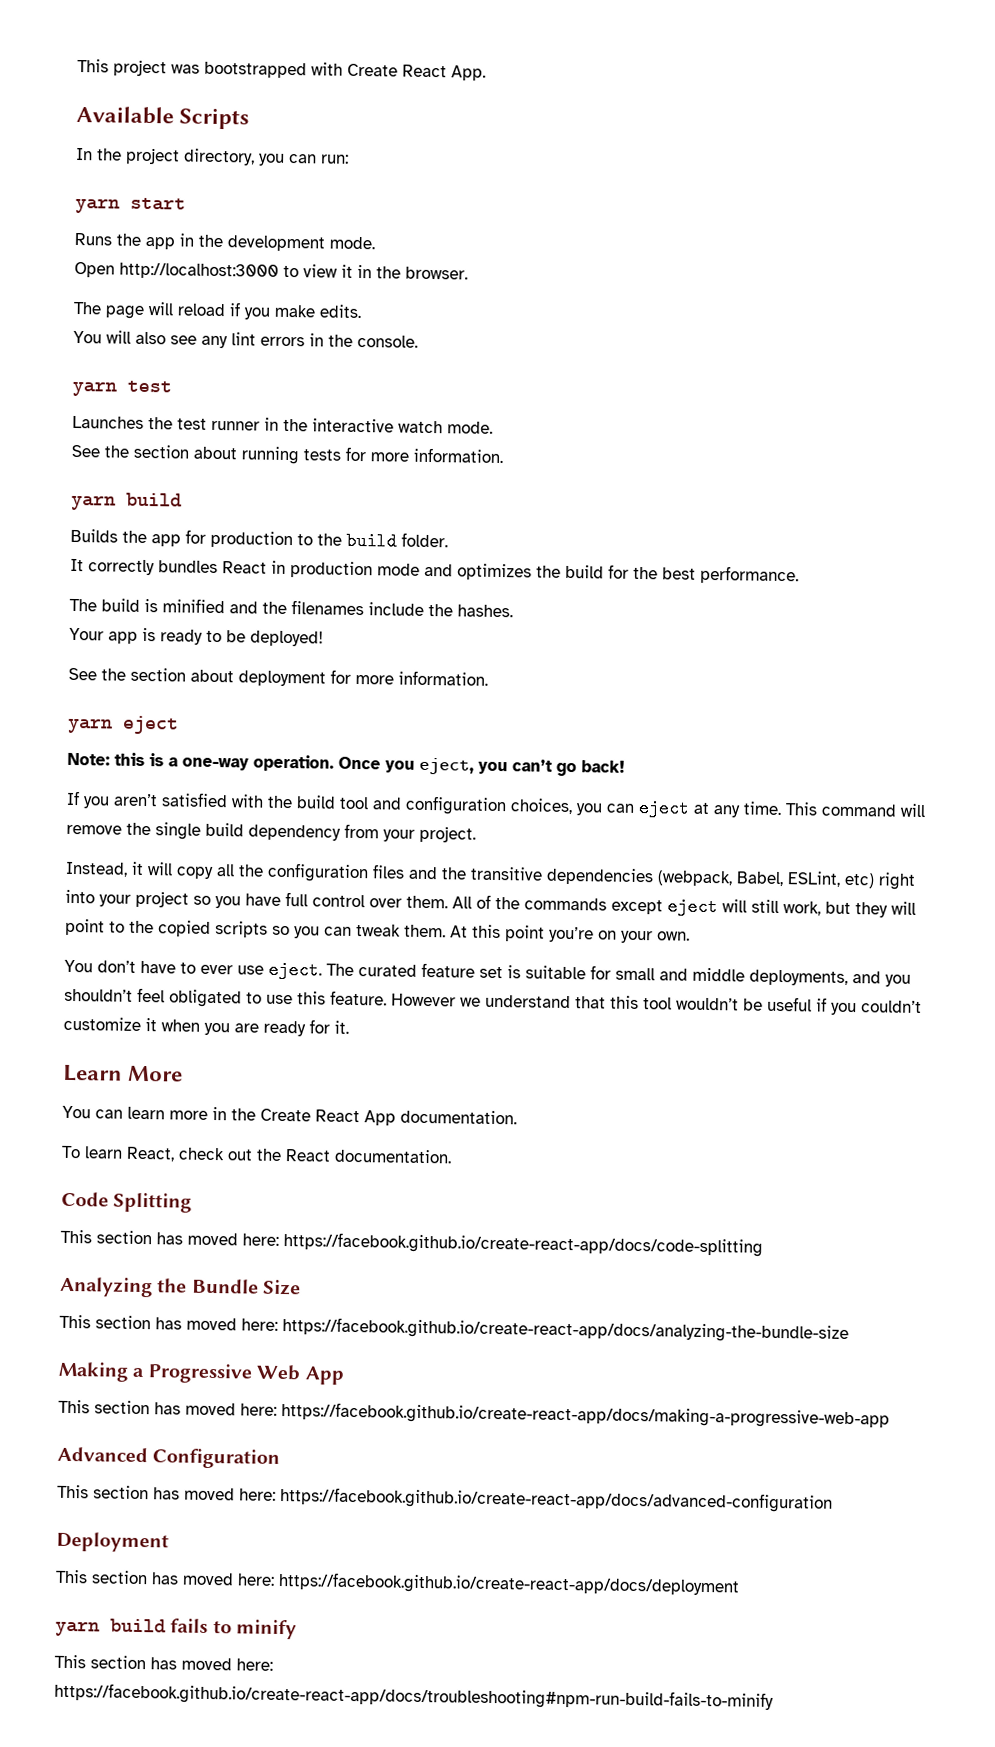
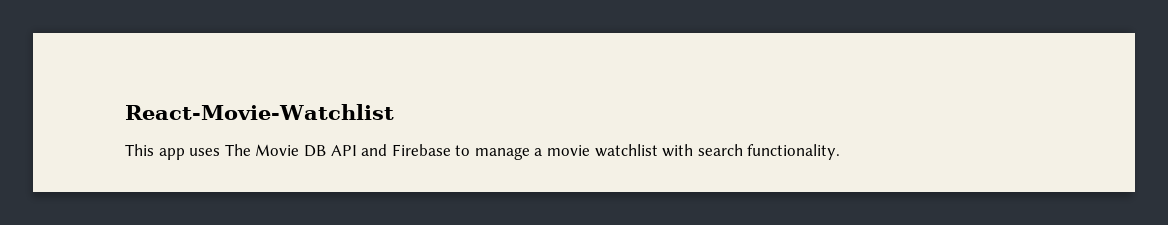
[77,58,486,81] [76,105,250,130] [76,147,349,166] [75,197,186,214] [74,232,375,252] [74,261,468,280] [73,301,362,320] [73,330,418,349] [72,380,172,397] [72,415,493,434] [71,444,504,465] [71,492,182,511] [70,528,448,551] [70,558,799,585] [69,598,513,618] [69,627,324,647] [68,667,488,687] [67,715,179,735] [67,752,625,777] [66,790,926,818] [66,822,476,843] [65,861,916,890] [65,889,916,918] [65,918,690,944] [64,959,911,987] [64,987,922,1016] [63,1016,349,1037] [63,1064,184,1082] [62,1105,517,1126] [61,1145,452,1164] [61,1191,193,1213] [60,1229,763,1257] [59,1276,302,1298] [59,1314,849,1344] [58,1361,345,1385] [58,1399,890,1429] [57,1446,281,1469] [57,1484,833,1513] [56,1531,169,1553] [55,1569,740,1597] [55,1618,298,1640] [54,1654,273,1671] [54,1682,774,1711] This project was bootstrapped with Create React App. // Available Scripts // In the project directory, you can run: // yarn start // Runs the app in the development mode. // Open http://localhost:3000 to view it in the browser. // The page will reload if you make edits. // You will also see any lint errors in the console. // yarn test // Launches the test runner in the interactive watch mode. // See the section about running tests for more information. // yarn build // Builds the app for production to the build folder. // It correctly bundles React in production mode and optimizes the build for the best performance. // The build is minified and the filenames include the hashes. // Your app is ready to be deployed! // See the section about deployment for more information. // yarn eject // Note: this is a one-way operation. Once you eject, you can’t go back! // If you aren’t satisfied with the build tool and configuration choices, you can eject at any time. This command will remove the single build dependency from your project. // Instead, it will copy all the configuration files and the transitive dependencies (webpack, Babel, ESLint, etc) right into your project so you have full control over them. All of the commands except eject will still work, but they will point to the copied scripts so you can tweak them. At this point you’re on your own. // You don’t have to ever use eject. The curated feature set is suitable for small and middle deployments, and you shouldn’t feel obligated to use this feature. However we understand that this tool wouldn’t be useful if you couldn’t customize it when you are ready for it. // Learn More // You can learn more in the Create React App documentation. // To learn React, check out the React documentation. // Code Splitting // This section has moved here: https://facebook.github.io/create-react-app/docs/code-splitting // Analyzing the Bundle Size // This section has moved here: https://facebook.github.io/create-react-app/docs/analyzing-the-bundle-size // Making a Progressive Web App // This section has moved here: https://facebook.github.io/create-react-app/docs/making-a-progressive-web-app // Advanced Configuration // This section has moved here: https://facebook.github.io/create-react-app/docs/advanced-configuration // Deployment // This section has moved here: https://facebook.github.io/create-react-app/docs/deployment // yarn build fails to minify // This section has moved here: https://facebook.github.io/create-react-app/docs/troubleshooting#npm-run-build-fails-to-minify -> [125,104,394,120] [125,144,841,160] React-Movie-Watchlist // This app uses The Movie DB API and Firebase to manage a movie watchlist with search functionality.

